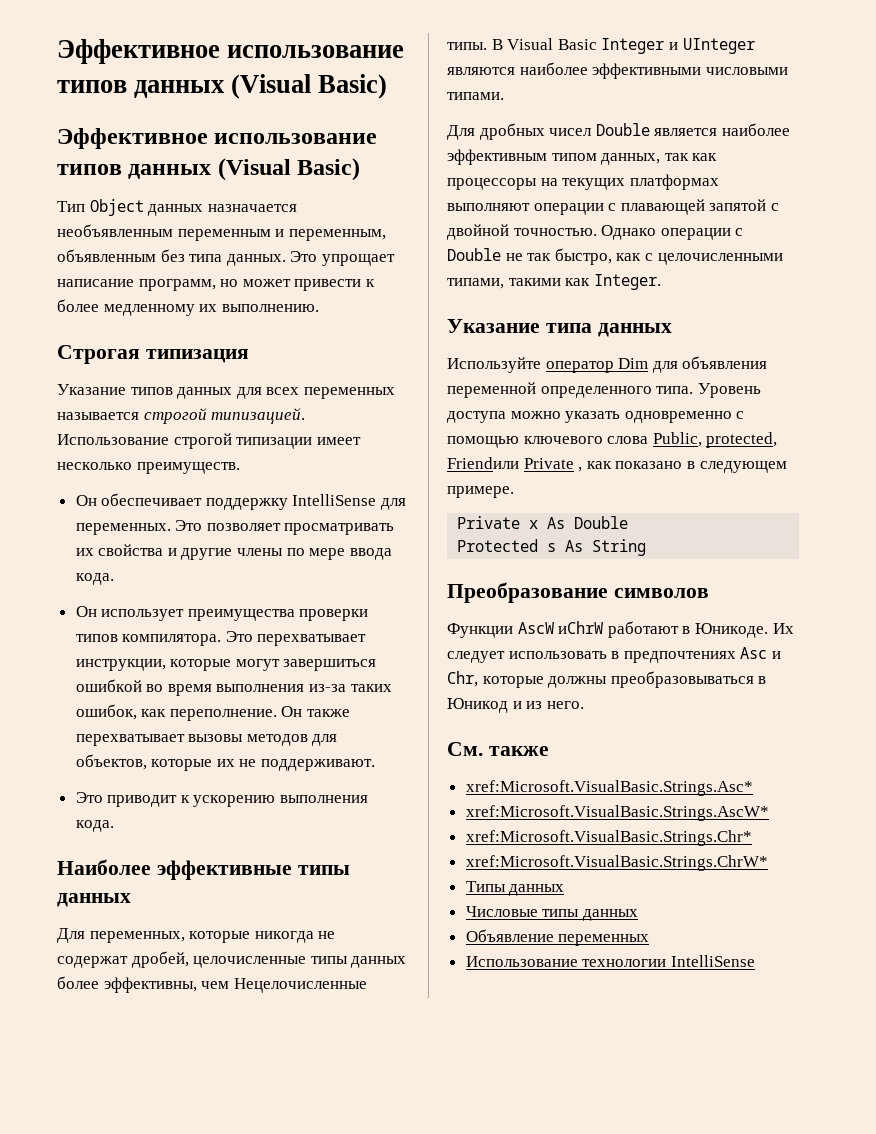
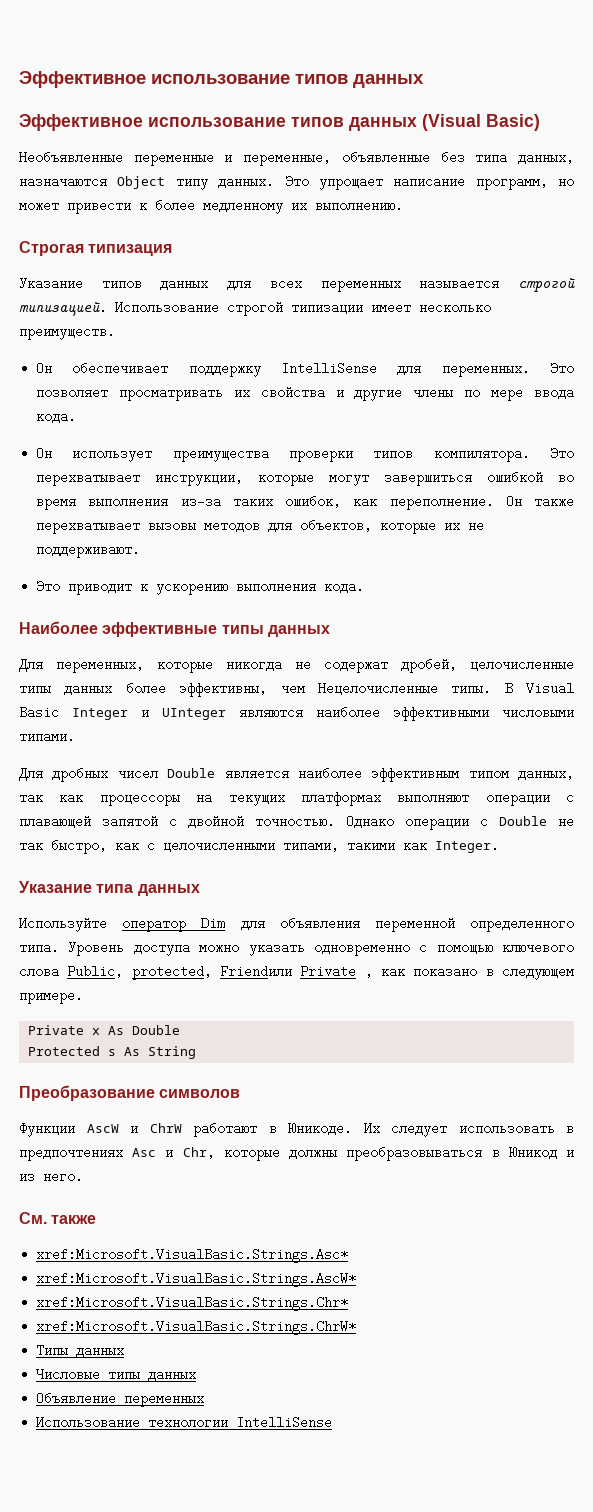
[57,39,405,64] [57,74,388,99] [57,128,378,149] [57,158,361,181] [57,199,297,216] [57,224,386,241] [57,249,223,262] Эффективное использование типов данных (Visual Basic) // Эффективное использование типов данных (Visual Basic) // Тип Object данных назначается необъявленным переменным и переменным, объявленным без типа -> [19,71,424,88] [19,114,540,131] [19,149,574,166] [19,173,208,190] Эффективное использование типов данных // Эффективное использование типов данных (Visual Basic) // Необъявленные переменные и переменные, объявленные без типа данных, назначаются Object типу
[558,621,604,634] иChrW -> [130,1120,182,1136] и ChrW

